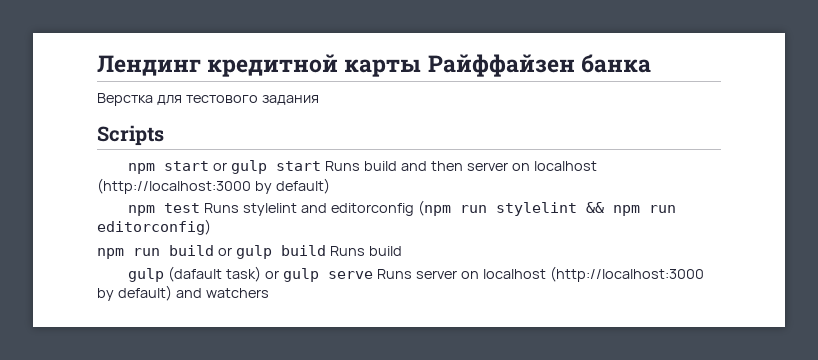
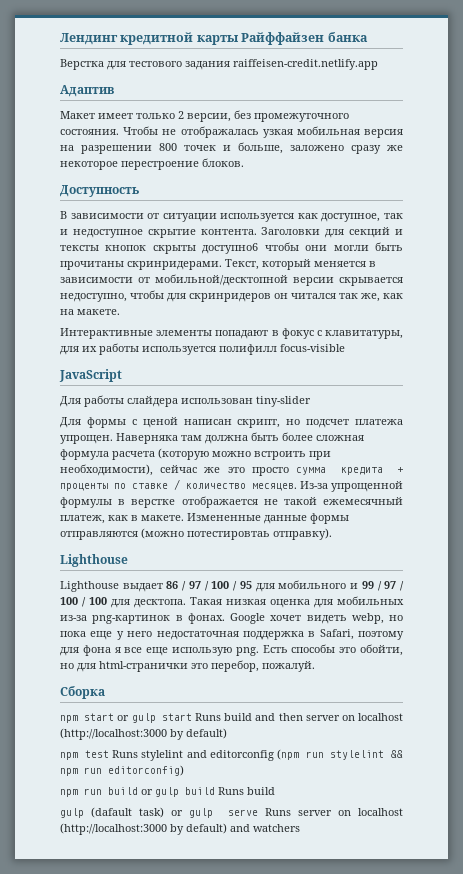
[97,125,164,146] // Scripts -> [233,59,378,70] [60,85,114,97] [60,110,349,122] [60,126,403,138] [60,142,403,154] [60,158,244,170] [60,185,139,197] [60,211,403,222] [60,227,403,238] [60,242,403,254] [60,259,376,270] [60,274,403,286] [60,290,403,302] [60,309,120,315] [60,328,403,339] [60,343,345,355] [59,369,122,382] [60,395,311,407] [60,417,403,428] [60,432,364,444] [60,448,331,460] [60,464,404,476] [60,479,403,492] [60,496,403,508] [60,513,349,524] [60,528,332,540] [60,554,128,567] [60,580,404,592] [60,596,404,608] [60,613,403,624] [60,629,404,640] [60,644,404,656] [60,660,315,672] [60,686,105,699] raiffeisen-credit.netlify.app // Адаптив // Макет имеет только 2 версии, без промежуточного состояния. Чтобы не отображалась узкая мобильная версия на разрешении 800 точек и больше, заложено сразу же некоторое перестроение блоков. // Доступность // В зависимости от ситуации используется как доступное, так и недоступное скрытие контента. Заголовки для секций и тексты кнопок скрыты доступно6 чтобы они могли быть прочитаны скринридерами. Текст, который меняется в зависимости от мобильной/десктопной версии скрывается недоступно, чтобы для скринридеров он читался так же, как на макете. // Интерактивные элементы попадают в фокус с клавитатуры, для их работы используется полифилл focus-visible // JavaScript // Для работы слайдера использован tiny-slider // Для формы с ценой написан скрипт, но подсчет платежа упрощен. Наверняка там должна быть более сложная формула расчета (которую можно встроить при необходимости), сейчас же это просто сумма кредита + проценты по ставке / количество месяцев. Из-за упрощенной формулы в верстке отображается не такой ежемесячный платеж, как в макете. Измененные данные формы отправляются (можно потестировтаь отправку). // Lighthouse // Lighthouse выдает 86 / 97 / 100 / 95 для мобильного и 99 / 97 / 100 / 100 для десктопа. Такая низкая оценка для мобильных из-за png-картинок в фонах. Google хочет видеть webp, но пока еще у него недостаточная поддержка в Safari, поэтому для фона я все еще использую png. Есть способы это обойти, но для html-странички это перебор, пожалуй. // Сборка

